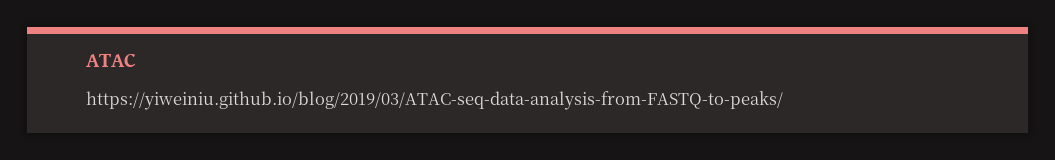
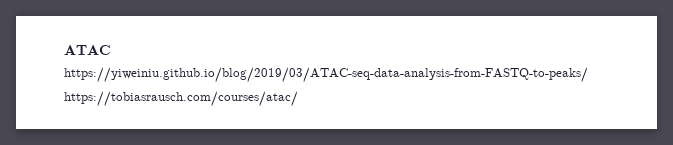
(783, 100) none -> [64,91,298,107] // https://tobiasrausch.com/courses/atac/

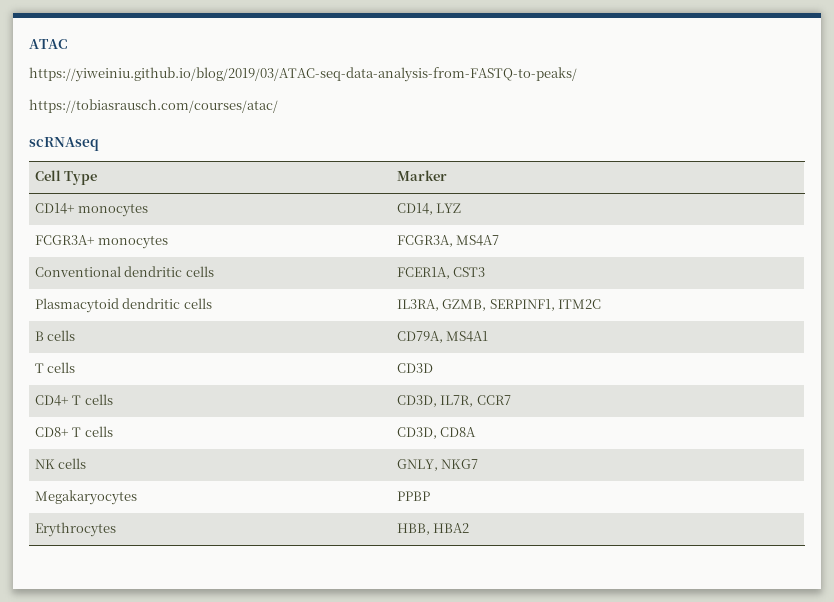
(298, 99) none -> [29,137,99,151] [34,170,98,185] [396,170,447,181] [34,203,149,217] [396,203,462,215] [34,235,169,249] [396,235,500,247] [34,266,214,277] [396,267,486,279] [34,298,212,313] [396,299,602,311] [34,330,76,341] [396,331,489,343] [34,362,76,373] [396,363,433,373] [34,394,113,406] [396,395,511,407] [34,426,113,437] [396,427,477,439] [34,458,87,469] [396,459,479,471] [34,490,137,505] [396,491,430,501] [34,522,116,537] [396,523,470,535] // scRNAseq // Cell Type | Marker // CD14+ monocytes | CD14, LYZ // FCGR3A+ monocytes | FCGR3A, MS4A7 // Conventional dendritic cells | FCER1A, CST3 // Plasmacytoid dendritic cells | IL3RA, GZMB, SERPINF1, ITM2C // B cells | CD79A, MS4A1 // T cells | CD3D // CD4+ T cells | CD3D, IL7R, CCR7 // CD8+ T cells | CD3D, CD8A // NK cells | GNLY, NKG7 // Megakaryocytes | PPBP // Erythrocytes | HBB, HBA2

